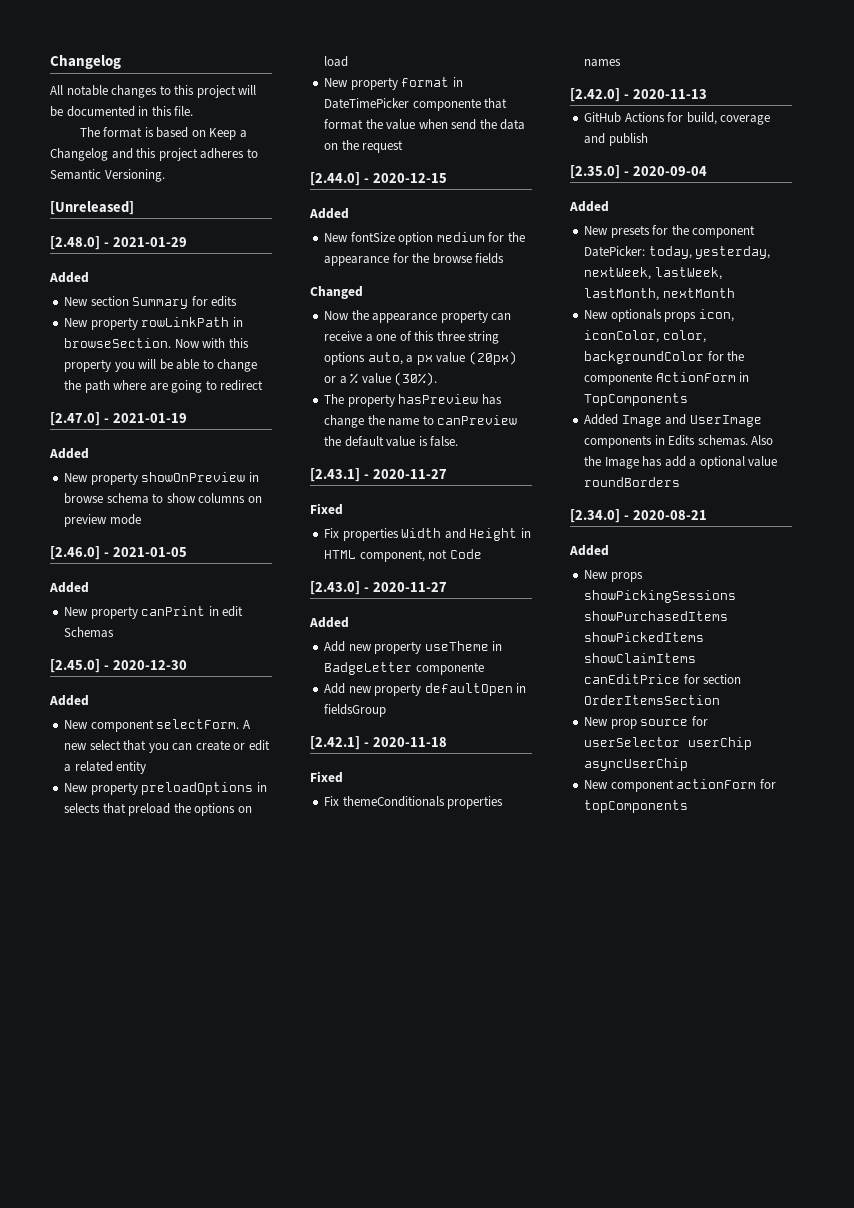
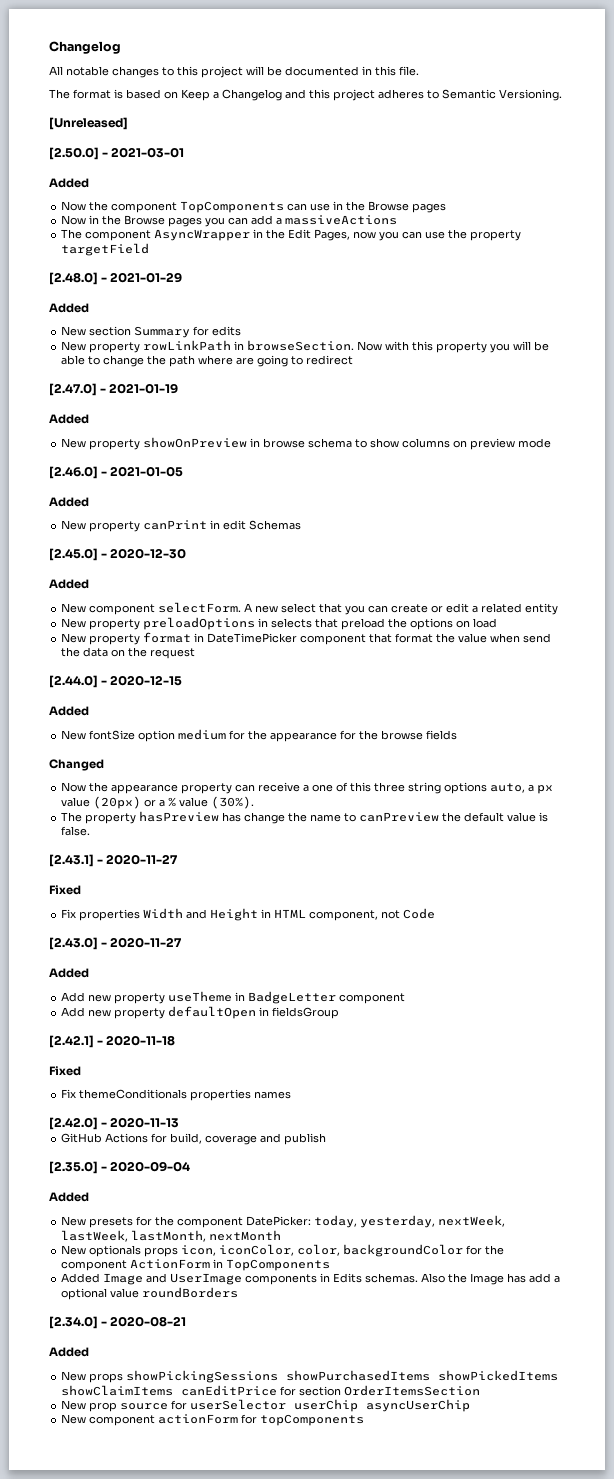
(134, 208) none -> [49,147,185,160] [49,178,89,188] [61,201,447,213] [61,215,398,227] [61,229,522,241] [61,243,150,256] // [2.50.0] - 2021-03-01 // Added // Now the component TopComponents can use in the Browse pages // Now in the Browse pages you can add a massiveActions // The component AsyncWrapper in the Edit Pages, now you can use the property targetField
[412,98,481,111] componente -> [300,634,367,645] component
[415,662,484,675] componente -> [339,993,406,1004] component
[584,372,653,385] componente -> [61,1260,128,1271] component

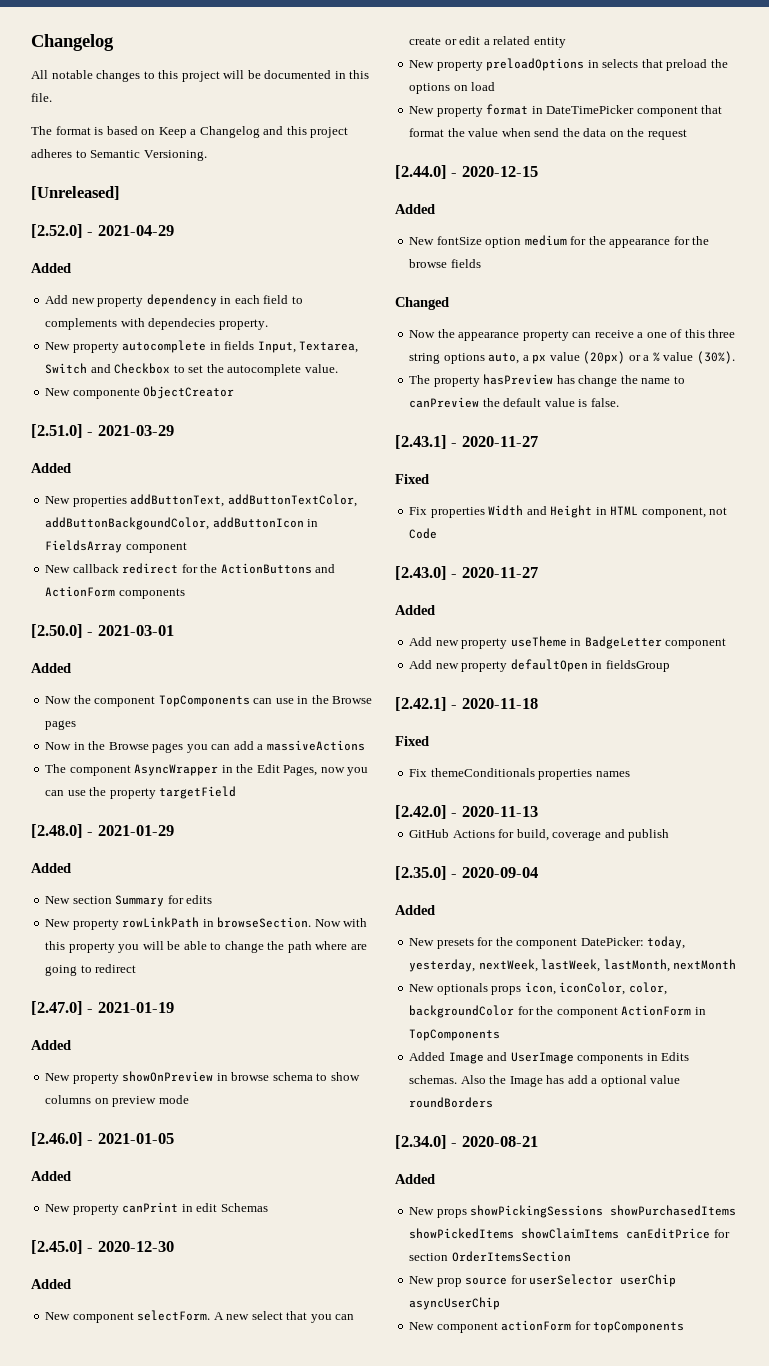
(128, 123) none -> [31,224,174,238] [31,263,71,273] [45,294,303,307] [45,318,268,330] [45,340,359,353] [45,363,338,376] [45,386,235,399] [31,424,174,438] [31,463,71,473] [45,494,357,507] [45,517,319,530] [45,540,187,553] [45,563,336,574] [45,586,185,599] // [2.52.0] - 2021-04-29 // Added // Add new property dependency in each field to complements with dependecies property. // New property autocomplete in fields Input, Textarea, Switch and Checkbox to set the autocomplete value. // New componente ObjectCreator // [2.51.0] - 2021-03-29 // Added // New properties addButtonText, addButtonTextColor, addButtonBackgoundColor, addButtonIcon in FieldsArray component // New callback redirect for the ActionButtons and ActionForm components

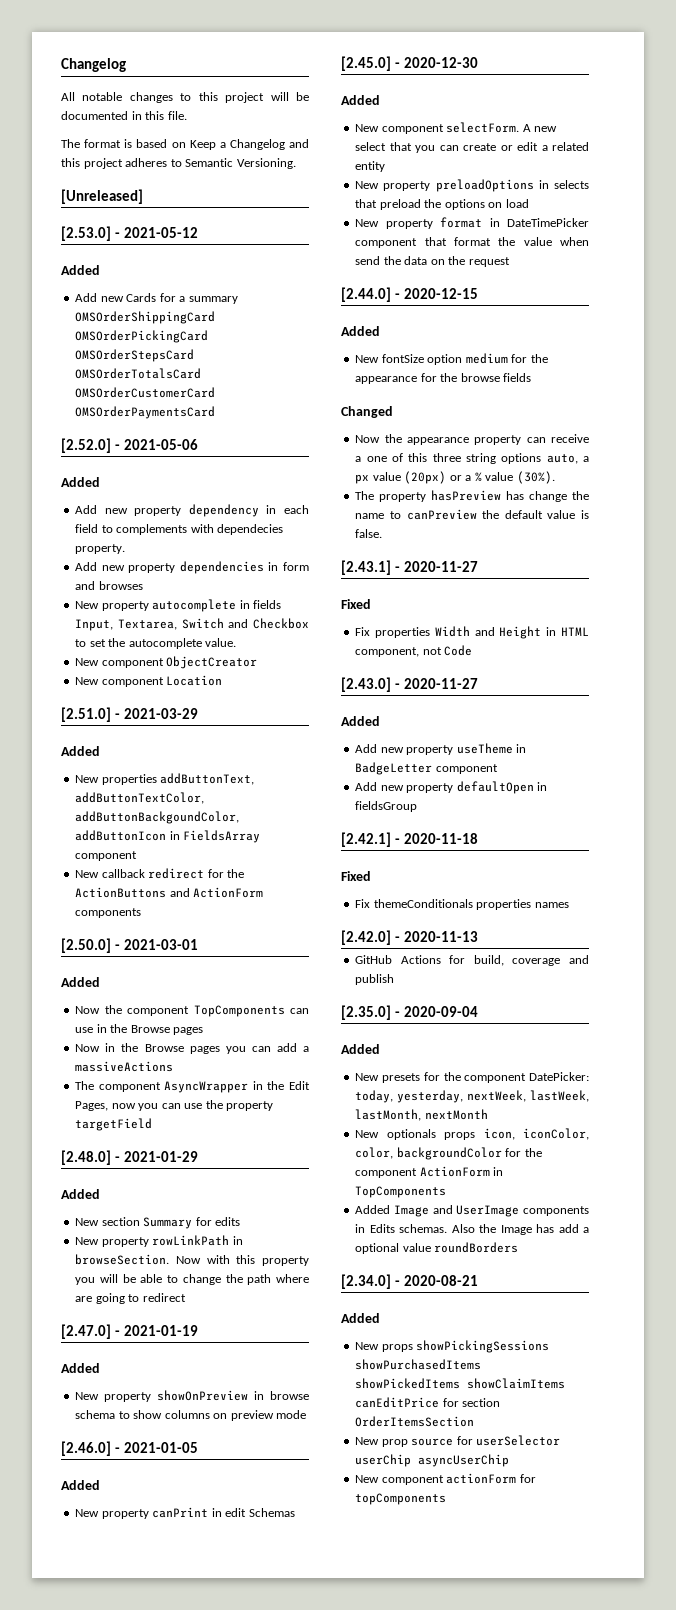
(120, 193) none -> [61,226,198,241] [61,265,100,275] [75,293,238,304] [75,311,216,324] [75,330,209,343] [75,349,195,362] [75,368,202,379] [75,387,216,398] [75,406,216,419] // [2.53.0] - 2021-05-12 // Added // Add new Cards for a summary OMSOrderShippingCard OMSOrderPickingCard OMSOrderStepsCard OMSOrderTotalsCard OMSOrderCustomerCard OMSOrderPaymentsCard
[97,225,174,236] 2021-04-29 -> [123,439,198,450] 2021-05-06
(268, 324) none -> [75,561,309,574] [75,581,143,590] // Add new property dependencies in form and browses
[72,388,140,399] componente -> [101,658,164,668] component
(235, 392) none -> [75,675,223,687] // New component Location

